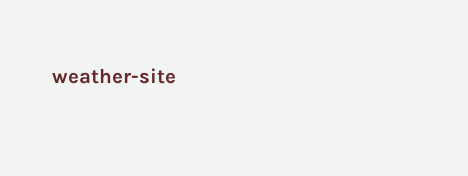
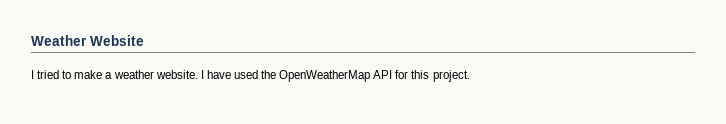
[52,68,176,84] weather-site -> [31,35,144,46] [31,70,470,82] Weather Website // I tried to make a weather website. I have used the OpenWeatherMap API for this project.

